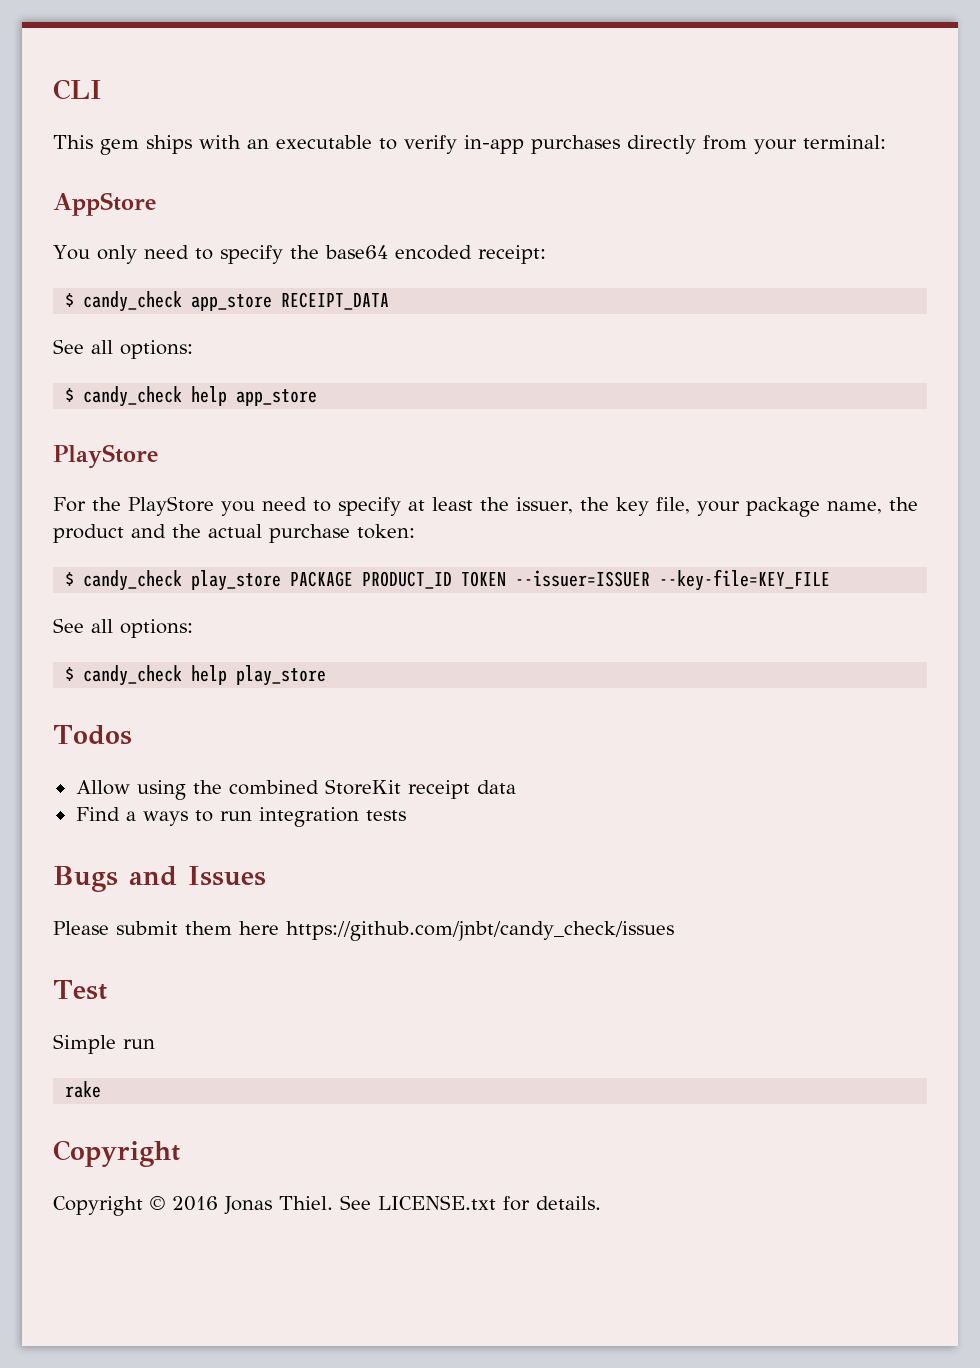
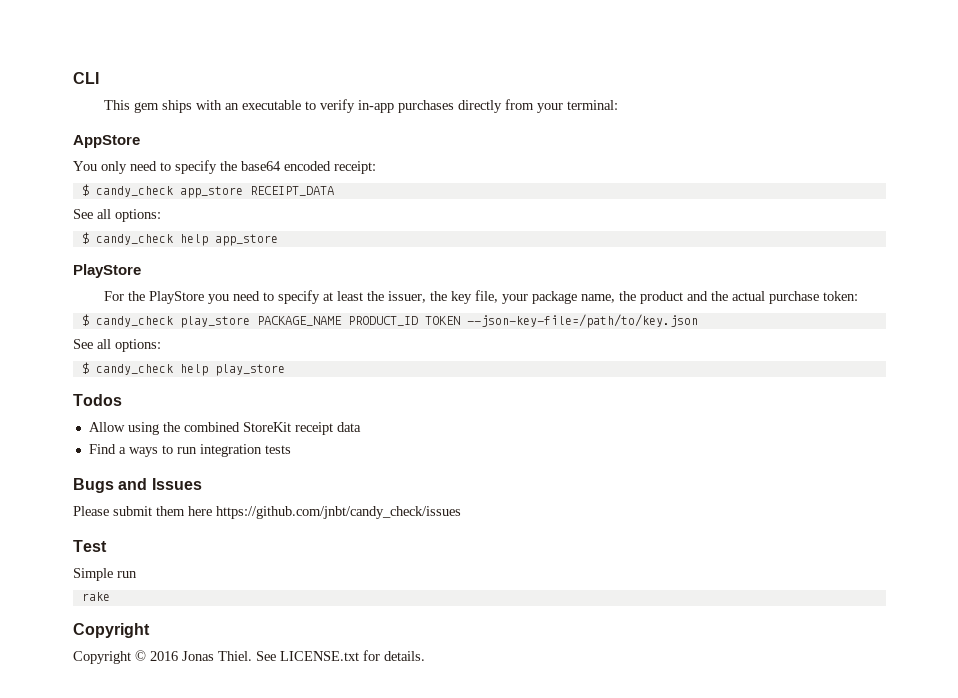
[290,571,354,587] PACKAGE -> [256,316,342,326] PACKAGE_NAME
[515,569,831,591] --issuer=ISSUER --key-file=KEY_FILE -> [466,314,698,328] --json-key-file=/path/to/key.json

